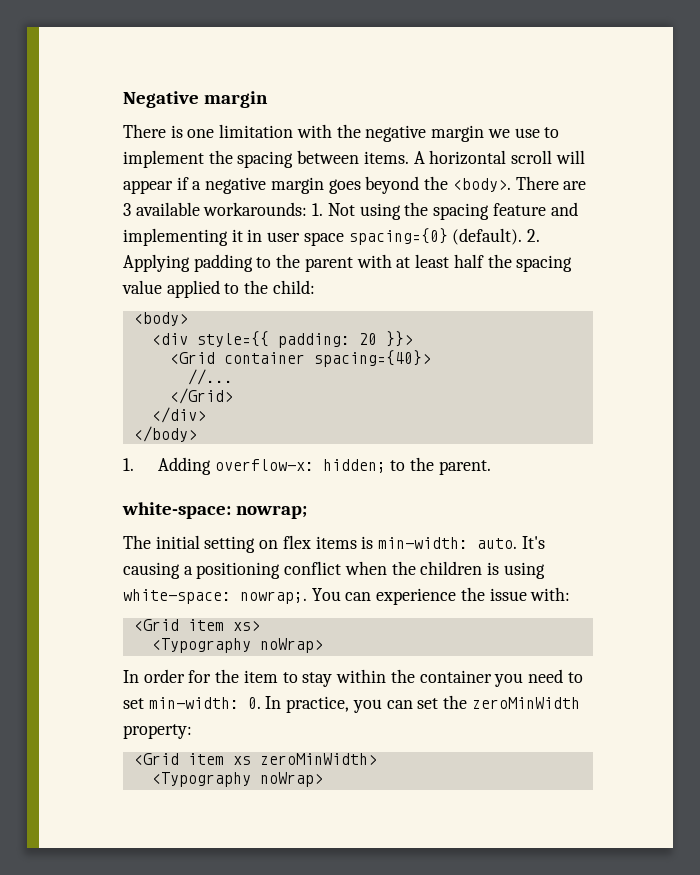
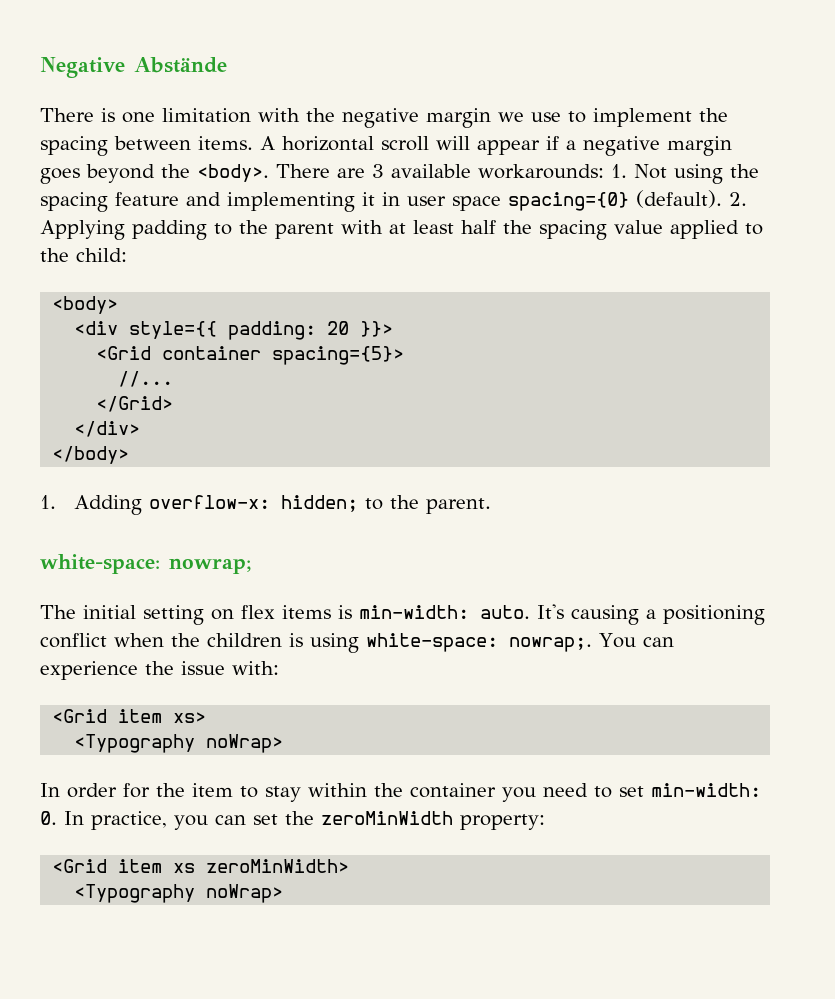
[204,91,269,108] margin -> [134,57,227,73] Abstände
[313,350,431,367] spacing={40}> -> [272,346,405,365] spacing={5}>

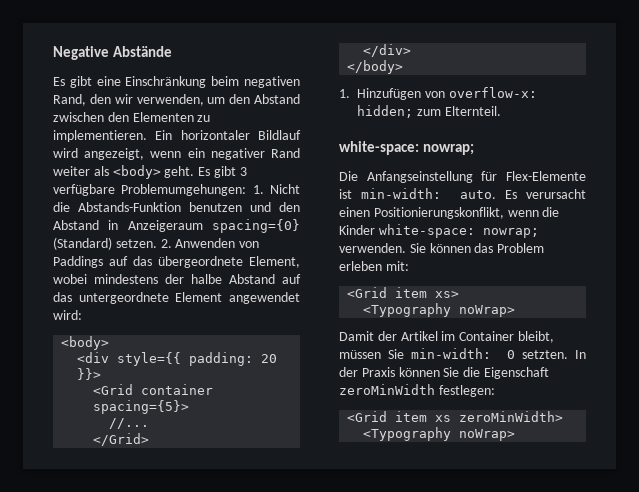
[40,108,728,128] [40,136,732,156] [40,164,759,184] [40,190,747,212] [40,220,763,240] [40,248,127,262] There is one limitation with the negative margin we use to implement the spacing between items. A horizontal scroll will appear if a negative margin goes beyond the <body>. There are 3 available workarounds: 1. Not using the spacing feature and implementing it in user space spacing={0} (default). 2. Applying padding to the parent with at least half the spacing value applied to the child: -> [53,76,300,88] [53,94,300,106] [53,112,211,122] [53,130,301,142] [53,148,300,160] [53,165,247,179] [53,184,300,196] [53,202,300,212] [53,219,300,233] [53,237,260,250] [53,256,300,268] [53,274,301,284] [53,292,300,304] [53,310,82,320] Es gibt eine Einschränkung beim negativen Rand, den wir verwenden, um den Abstand zwischen den Elementen zu implementieren. Ein horizontaler Bildlauf wird angezeigt, wenn ein negativer Rand weiter als <body> geht. Es gibt 3 verfügbare Problemumgehungen: 1. Nicht die Abstands-Funktion benutzen und den Abstand in Anzeigeraum spacing={0} (Standard) setzen. 2. Anwenden von Paddings auf das übergeordnete Element, wobei mindestens der halbe Abstand auf das untergeordnete Element angewendet wird:
[74,495,492,515] [40,554,251,574] [40,604,765,625] [40,633,674,653] [40,661,279,680] Adding overflow-x: hidden; to the parent. // white-space: nowrap; // The initial setting on flex items is min-width: auto. It's causing a positioning conflict when the children is using white-space: nowrap;. You can experience the issue with: -> [357,87,537,100] [357,105,501,118] [339,141,474,155] [339,171,586,183] [339,188,586,199] [339,207,560,219] [339,224,539,238] [339,243,545,253] [339,261,409,271] Hinzufügen von overflow-x: hidden; zum Elternteil. // white-space: nowrap; // Die Anfangseinstellung für Flex-Elemente ist min-width: auto. Es verursacht einen Positionierungskonflikt, wenn die Kinder white-space: nowrap; verwenden. Sie können das Problem erleben mit:
[40,783,761,802] [40,811,545,830] In order for the item to stay within the container you need to set min-width: 0. In practice, you can set the zeroMinWidth property: -> [339,331,554,343] [339,348,586,359] [339,367,549,379] [339,384,495,397] Damit der Artikel im Container bleibt, müssen Sie min-width: 0 setzten. In der Praxis können Sie die Eigenschaft zeroMinWidth festlegen:

